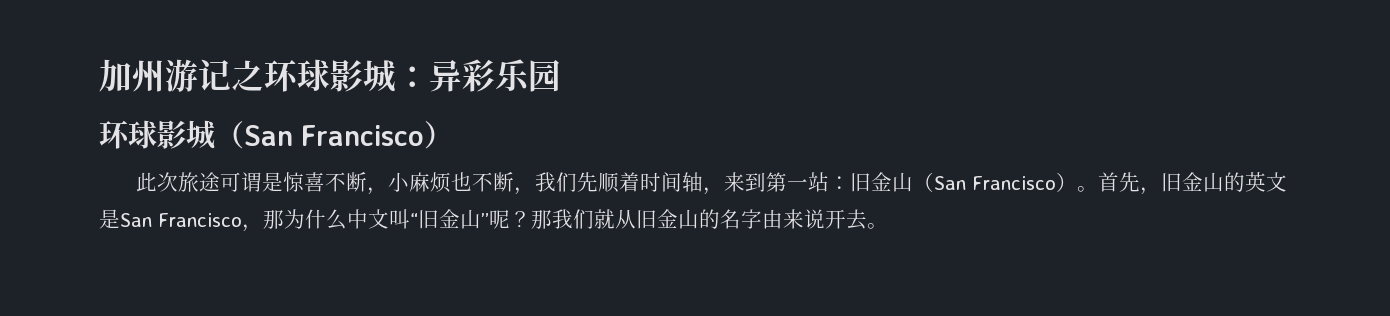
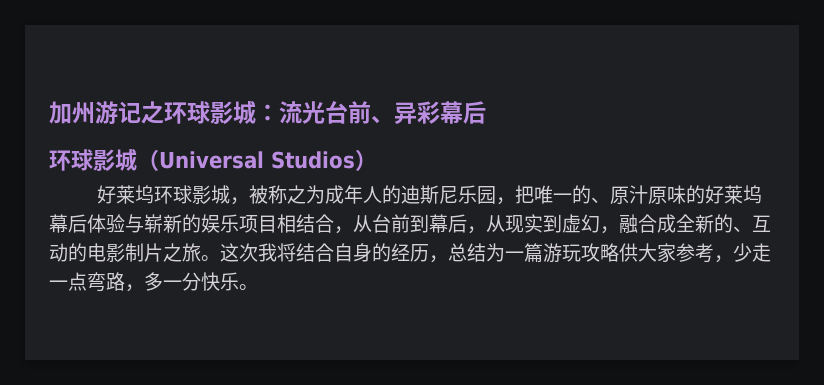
[429,59,561,92] 异彩乐园 -> [279,101,486,125] 流光台前、异彩幕后
[244,125,424,146] San Francisco -> [159,151,355,169] Universal Studios
[136,172,1288,195] [99,209,867,232] 此次旅途可谓是惊喜不断，小麻烦也不断，我们先顺着时间轴，来到第一站：旧金山（San Francisco）。首先，旧金山的英文是San Francisco，那为什么中文叫“旧金山”呢？那我们就从旧金山的名字由来说开去 -> [97,185,763,205] [49,214,771,234] [49,243,771,263] [49,272,239,292] 好莱坞环球影城，被称之为成年人的迪斯尼乐园，把唯一的、原汁原味的好莱坞幕后体验与崭新的娱乐项目相结合，从台前到幕后，从现实到虚幻，融合成全新的、互动的电影制片之旅。这次我将结合自身的经历，总结为一篇游玩攻略供大家参考，少走一点弯路，多一分快乐

